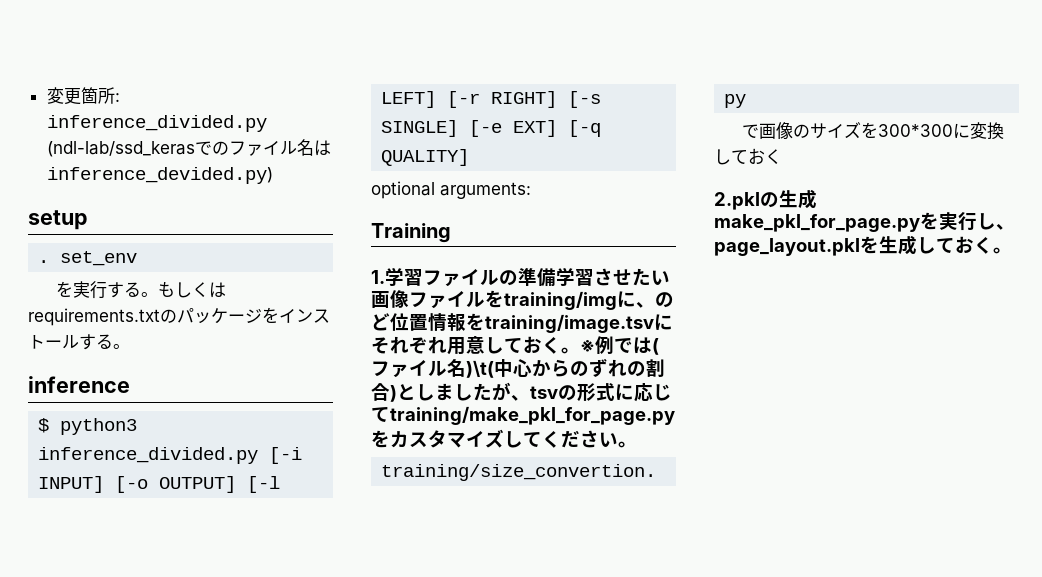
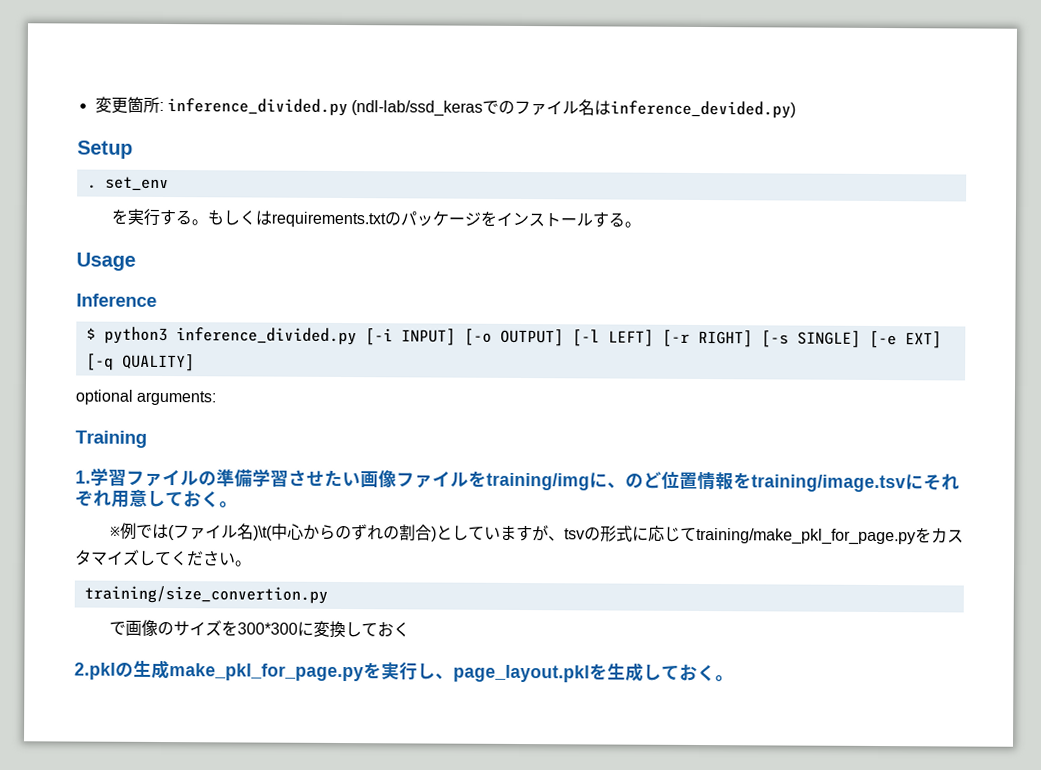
[28,210,88,230] setup -> [77,140,133,159] Setup
[28,376,130,393] inference -> [76,252,136,271] [76,293,157,307] Usage // Inference
(580, 350) none -> (238, 504) //
[435,383,492,401] ました -> [467,524,533,542] ています

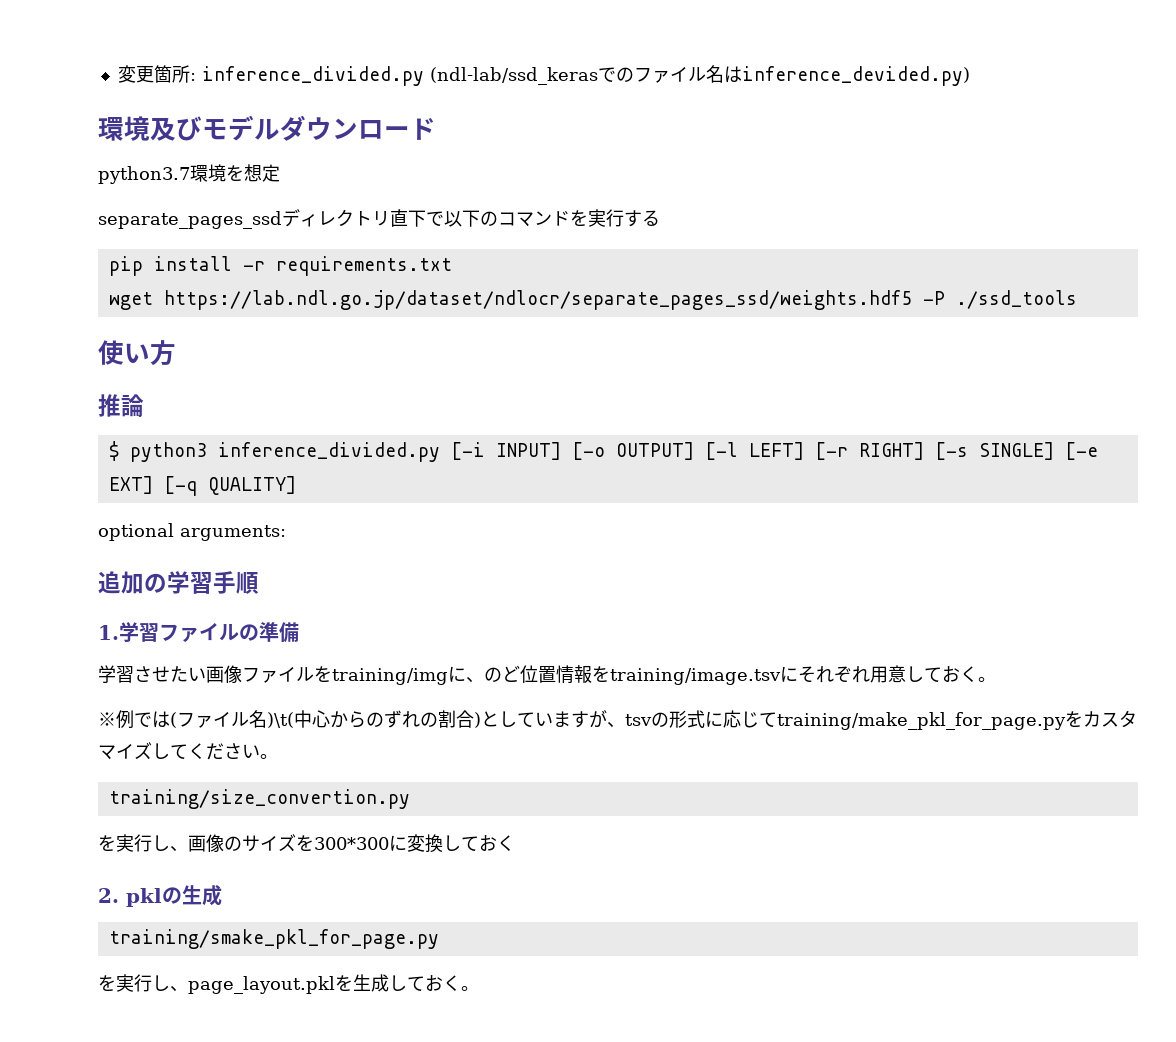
[77,140,133,159] [86,176,169,192] [110,208,641,228] [76,252,136,271] [76,293,157,307] Setup // . set_env // を実行する。もしくはrequirements.txtのパッケージをインストールする。 // Usage // Inference -> [98,115,436,141] [98,164,280,184] [98,209,660,229] [108,256,452,276] [108,290,1077,310] [98,340,176,366] [98,394,144,417] 環境及びモデルダウンロード // python3.7環境を想定 // separate_pages_ssdディレクトリ直下で以下のコマンドを実行する // pip install -r requirements.txt // wget https://lab.ndl.go.jp/dataset/ndlocr/separate_pages_ssd/weights.hdf5 -P ./ssd_tools // 使い方 // 推論
[75,430,147,448] Training -> [98,571,259,594] 追加の学習手順
(253, 478) none -> (299, 632) //
[108,621,126,635] で -> [98,834,188,852] を実行し、
[74,662,116,680] 2.pkl -> [98,888,162,907] 2. pkl
[169,663,364,682] make_pkl_for_page.py -> [108,929,439,949] // training/smake_pkl_for_page.py //

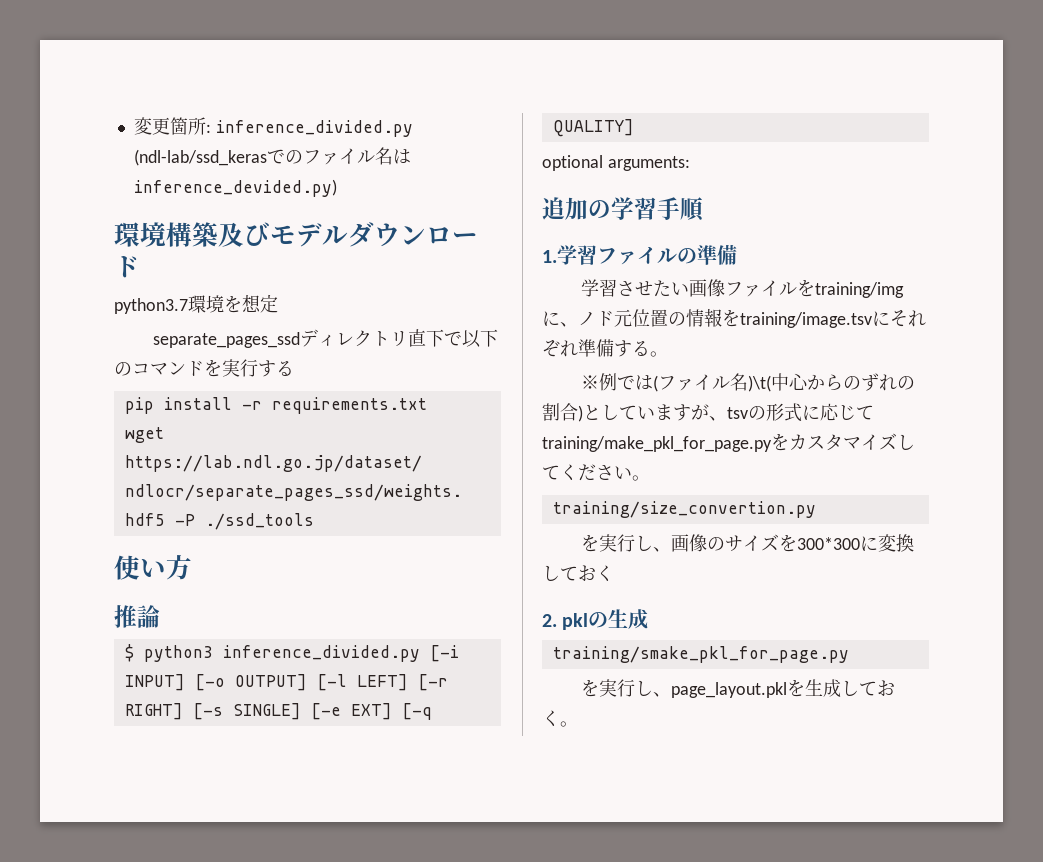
(150, 128) none -> [166,222,218,247] 構築
[484,665,556,683] のど位置 -> [578,309,686,327] ノド元位置の
[870,665,978,683] 用意しておく -> [578,339,650,357] 準備する

